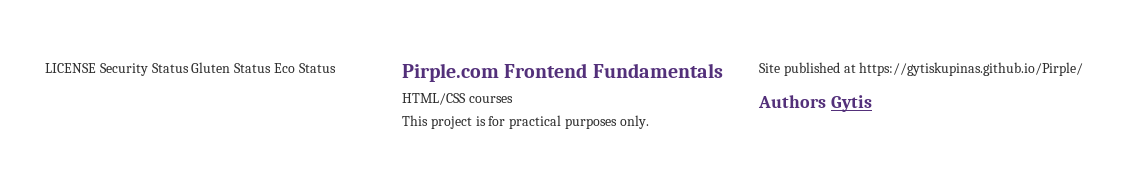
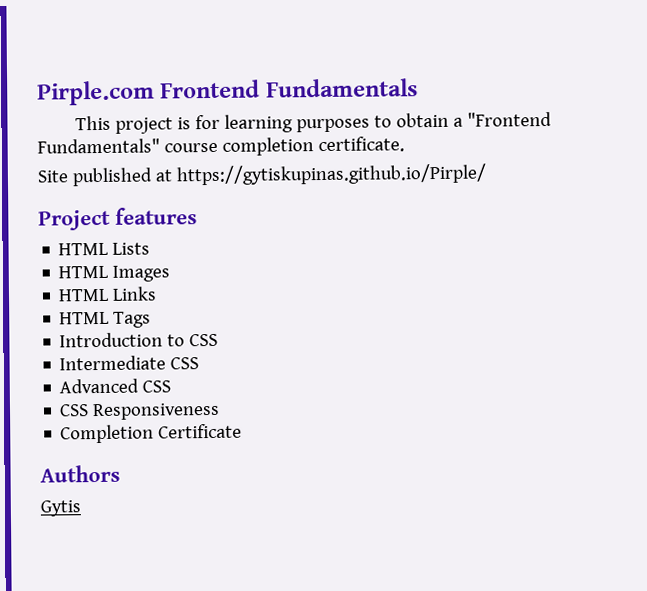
[45,62,336,76] LICENSE Security Status Gluten Status Eco Status // -> (37, 93) none
[402,93,513,105] // HTML/CSS courses -> (418, 88) none
[509,115,649,129] [759,62,1084,76] practical purposes only. // Site published at https://gytiskupinas.github.io/Pirple/ -> [223,111,552,133] [37,136,405,156] [37,163,487,187] [38,207,197,231] [58,242,151,256] [58,265,171,282] [58,286,158,302] [59,311,152,328] [59,332,219,348] [59,355,200,371] [59,378,172,394] [59,402,221,421] [60,423,243,444] learning purposes to obtain a "Frontend Fundamentals" course completion certificate. // Site published at https://gytiskupinas.github.io/Pirple/ // Project features // HTML Lists // HTML Images // HTML Links // HTML Tags // Introduction to CSS // Intermediate CSS // Advanced CSS // CSS Responsiveness // Completion Certificate
(826, 101) none -> (120, 473) //

